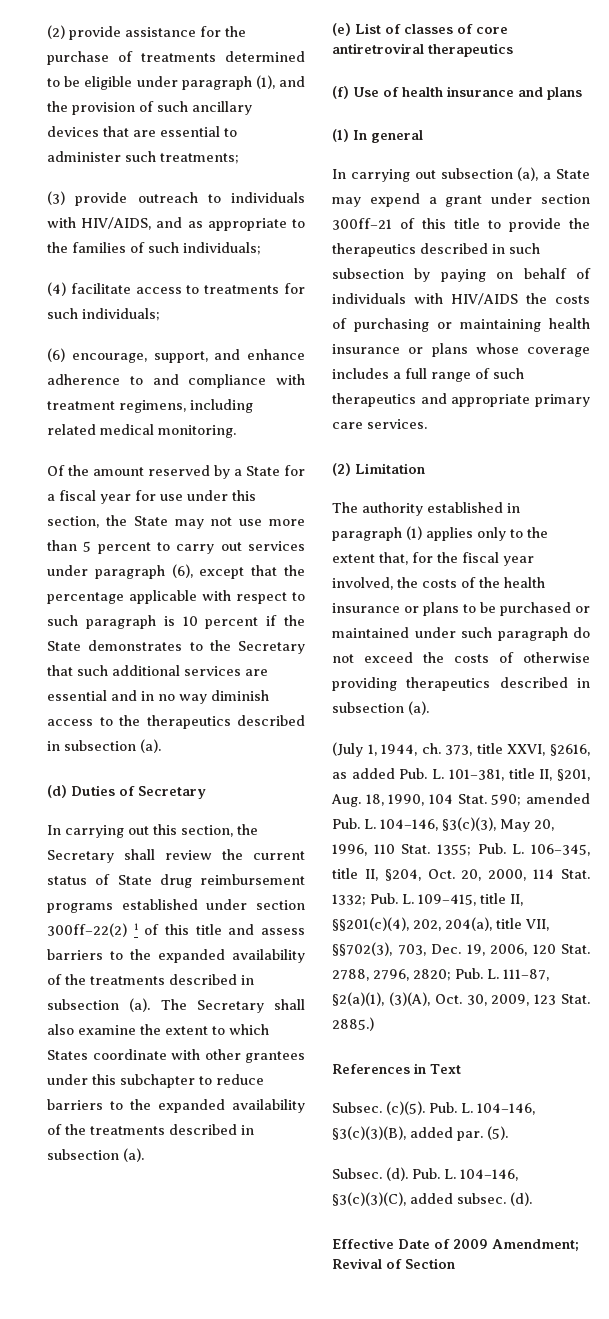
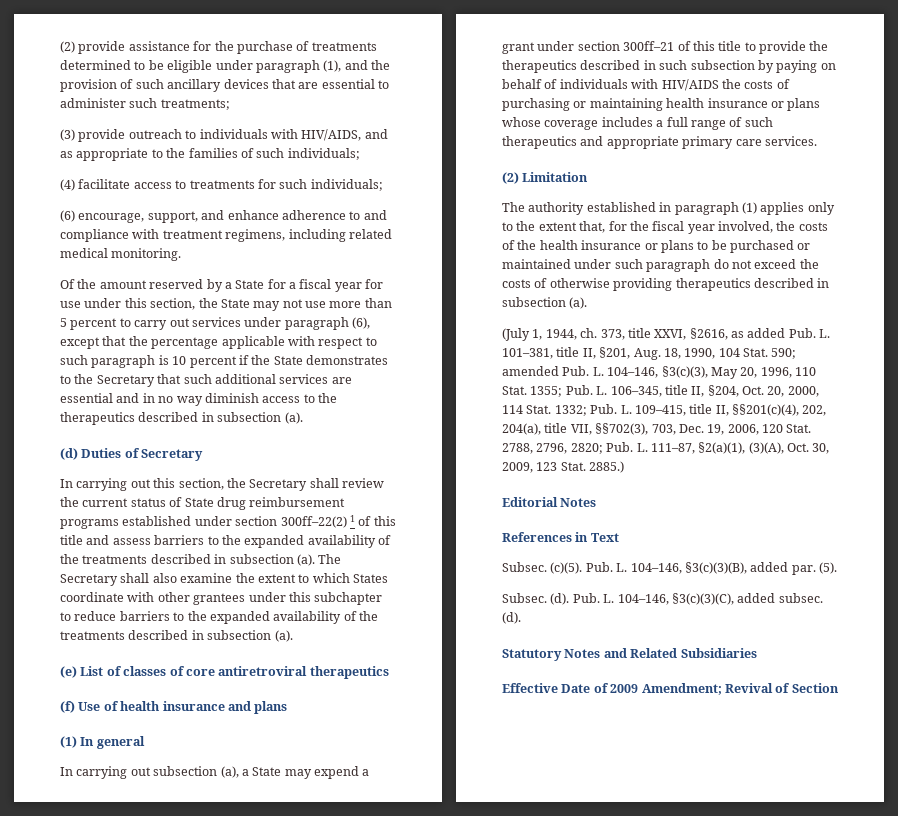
(374, 1024) none -> [502,497,597,507] // Editorial Notes
(532, 1199) none -> [502,648,757,661] // Statutory Notes and Related Subsidiaries

